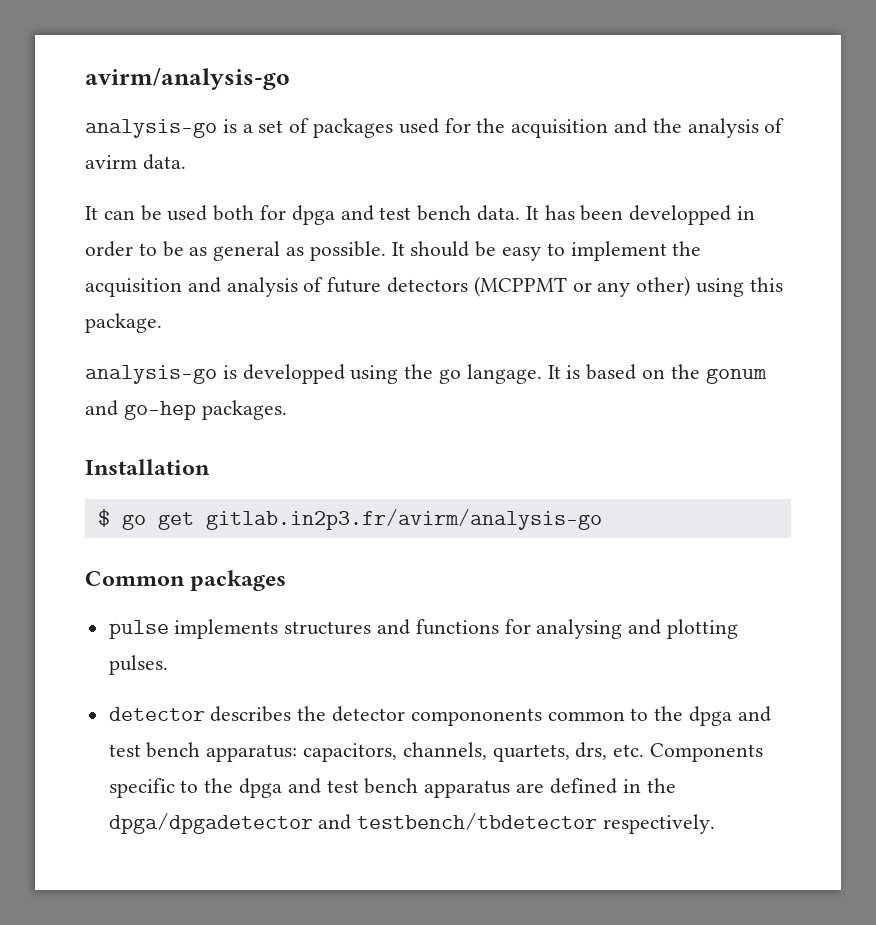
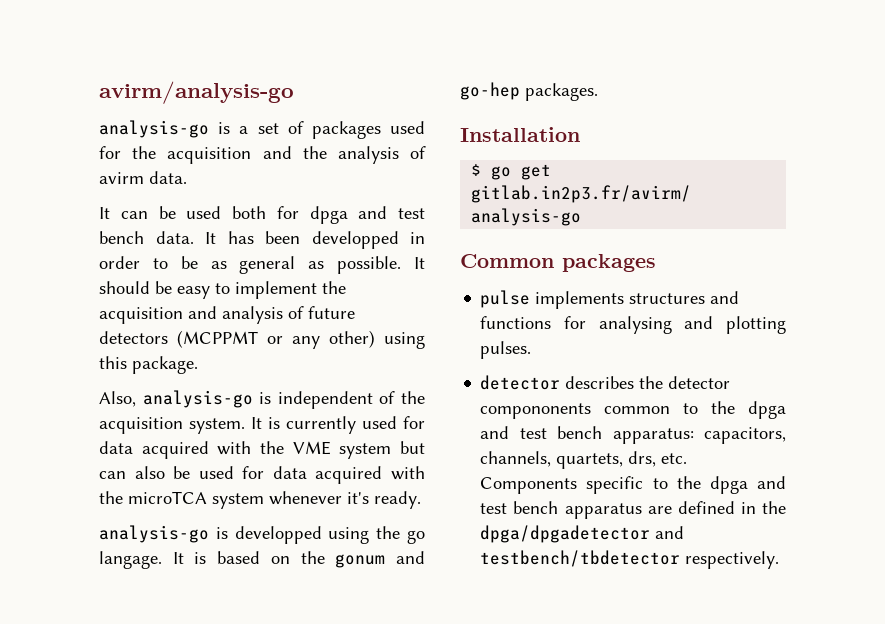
(162, 323) none -> [99,390,425,409] [99,416,425,434] [99,441,425,459] [99,466,425,484] [99,491,421,509] // Also, analysis-go is independent of the acquisition system. It is currently used for data acquired with the VME system but can also be used for data acquired with the microTCA system whenever it's ready.

